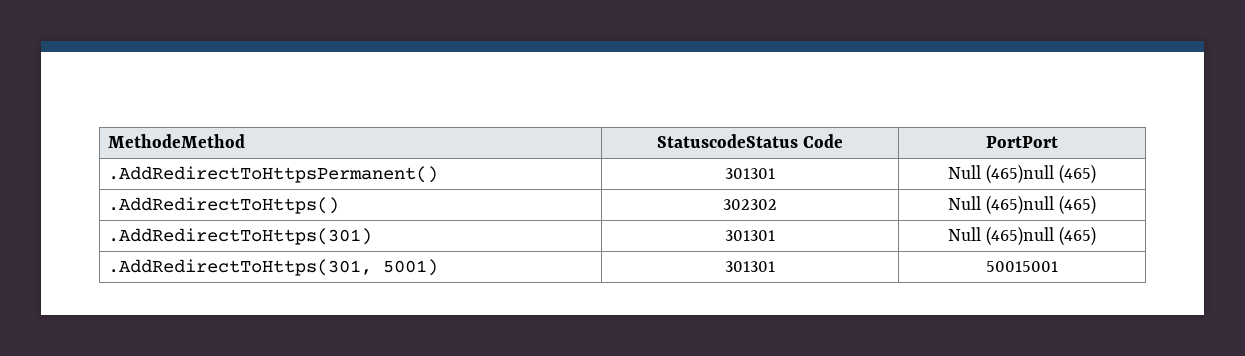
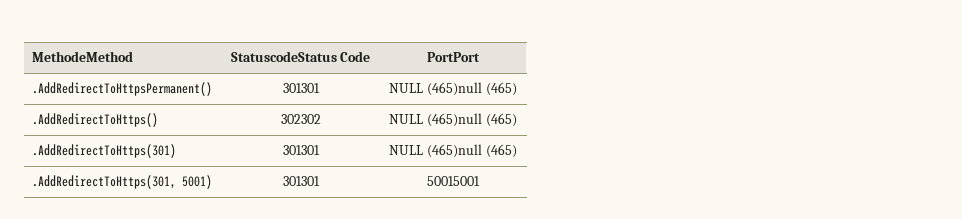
[947,165,981,179] Null -> [389,83,424,93] NULL
[947,196,981,210] Null -> [389,114,424,124] NULL
[947,227,981,241] Null -> [389,145,424,155] NULL

